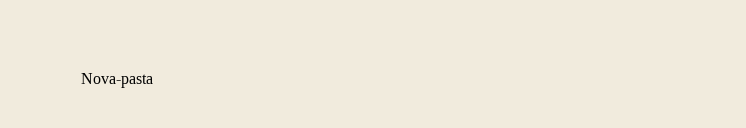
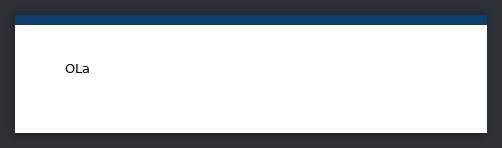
[81,73,153,88] Nova-pasta -> [65,64,90,73] OLa

